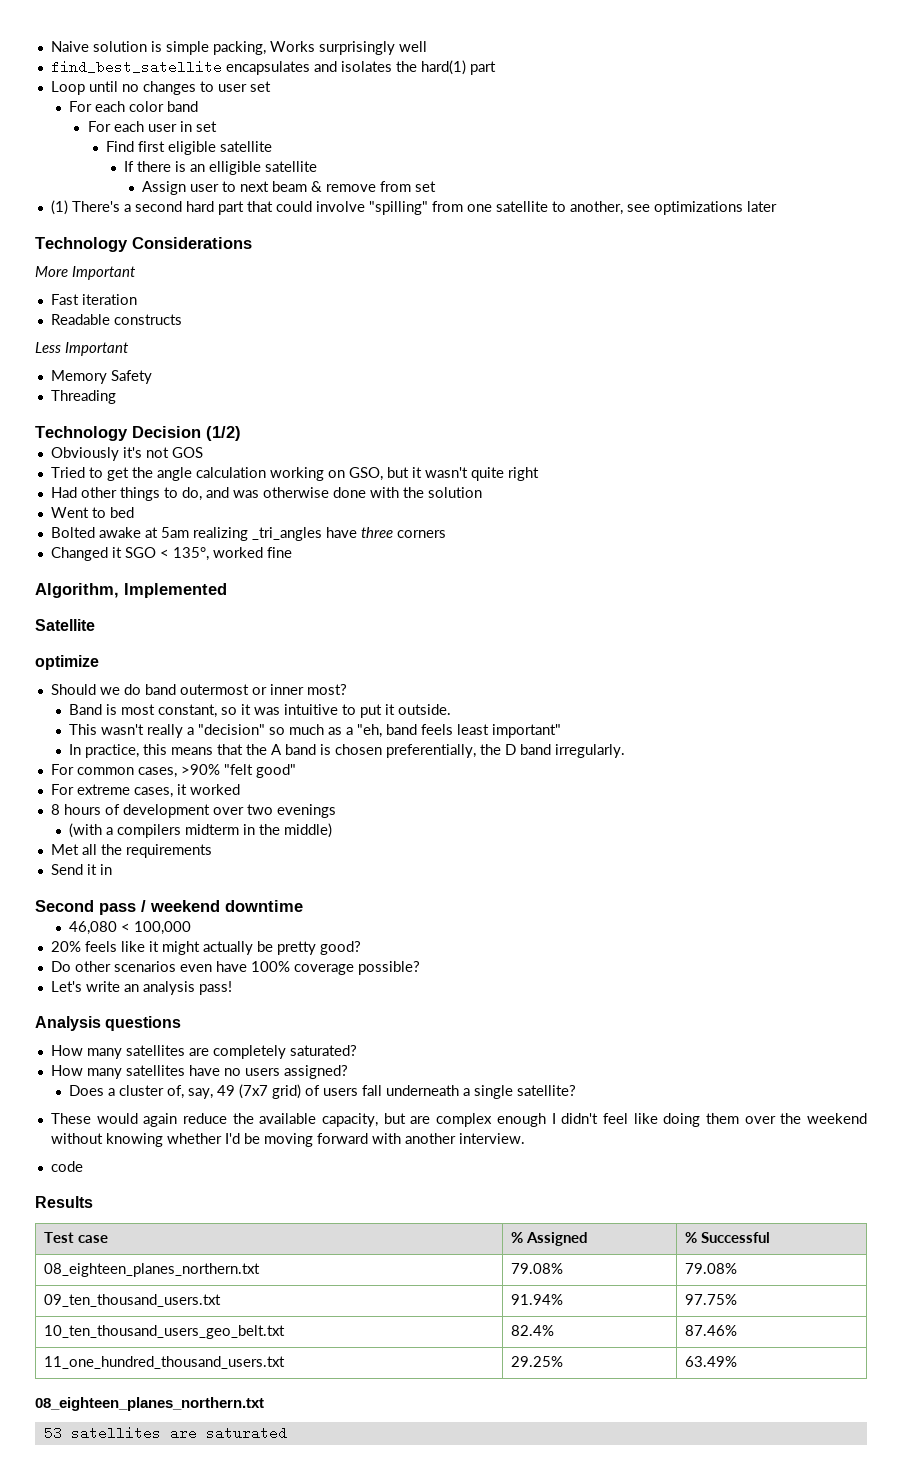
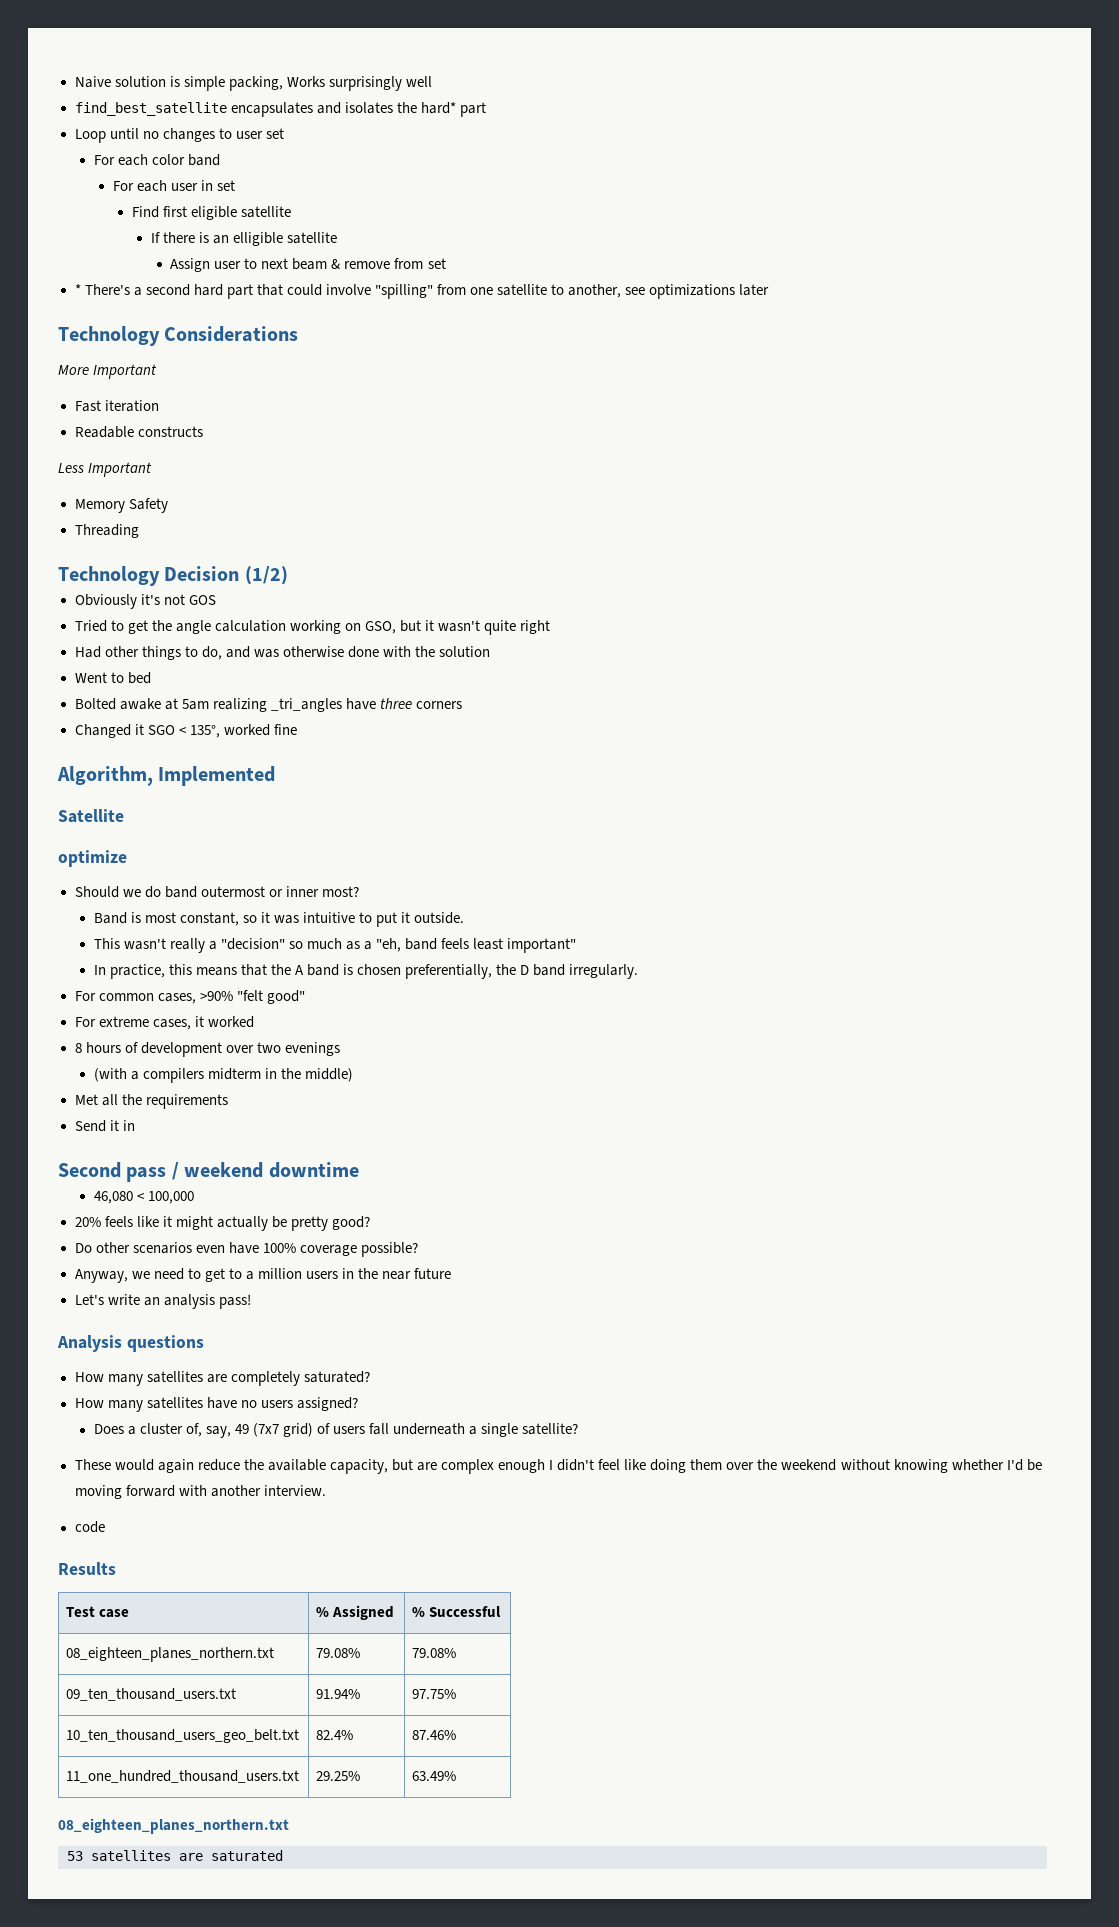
[420,60,466,75] hard(1) -> [420,102,456,114] hard*
[50,200,68,215] (1) -> [74,284,81,295] *
(420, 968) none -> [74,1268,452,1283] // Anyway, we need to get to a million users in the near future

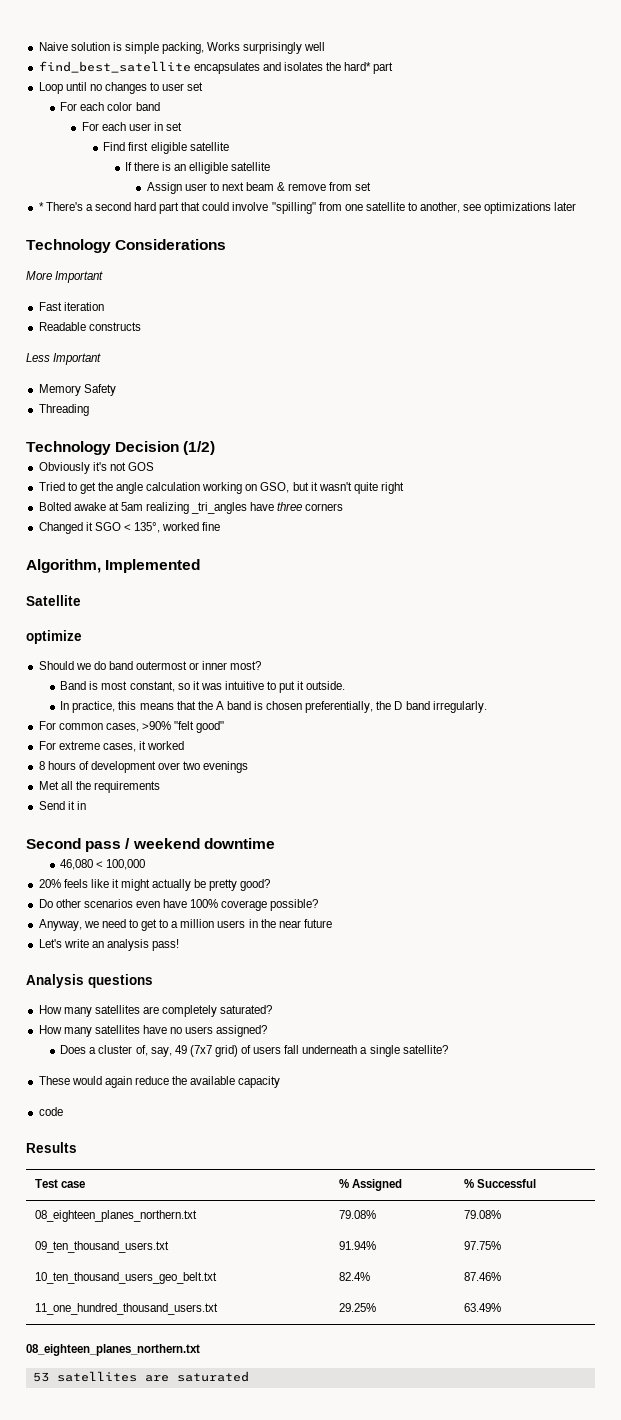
[74,646,491,660] [74,672,151,684] // Had other things to do, and was otherwise done with the solution // Went to bed -> (405, 488) none
[93,938,577,953] // This wasn't really a "decision" so much as a "eh, band feels least important" -> (346, 685) none
[93,1068,353,1083] // (with a compilers midterm in the middle) -> (249, 767) none
[329,1459,1042,1474] [74,1485,326,1499] capacity, but are complex enough I didn't feel like doing them over the weekend without knowing whether I'd be moving forward with another interview. -> [238,1076,281,1088] capacity

